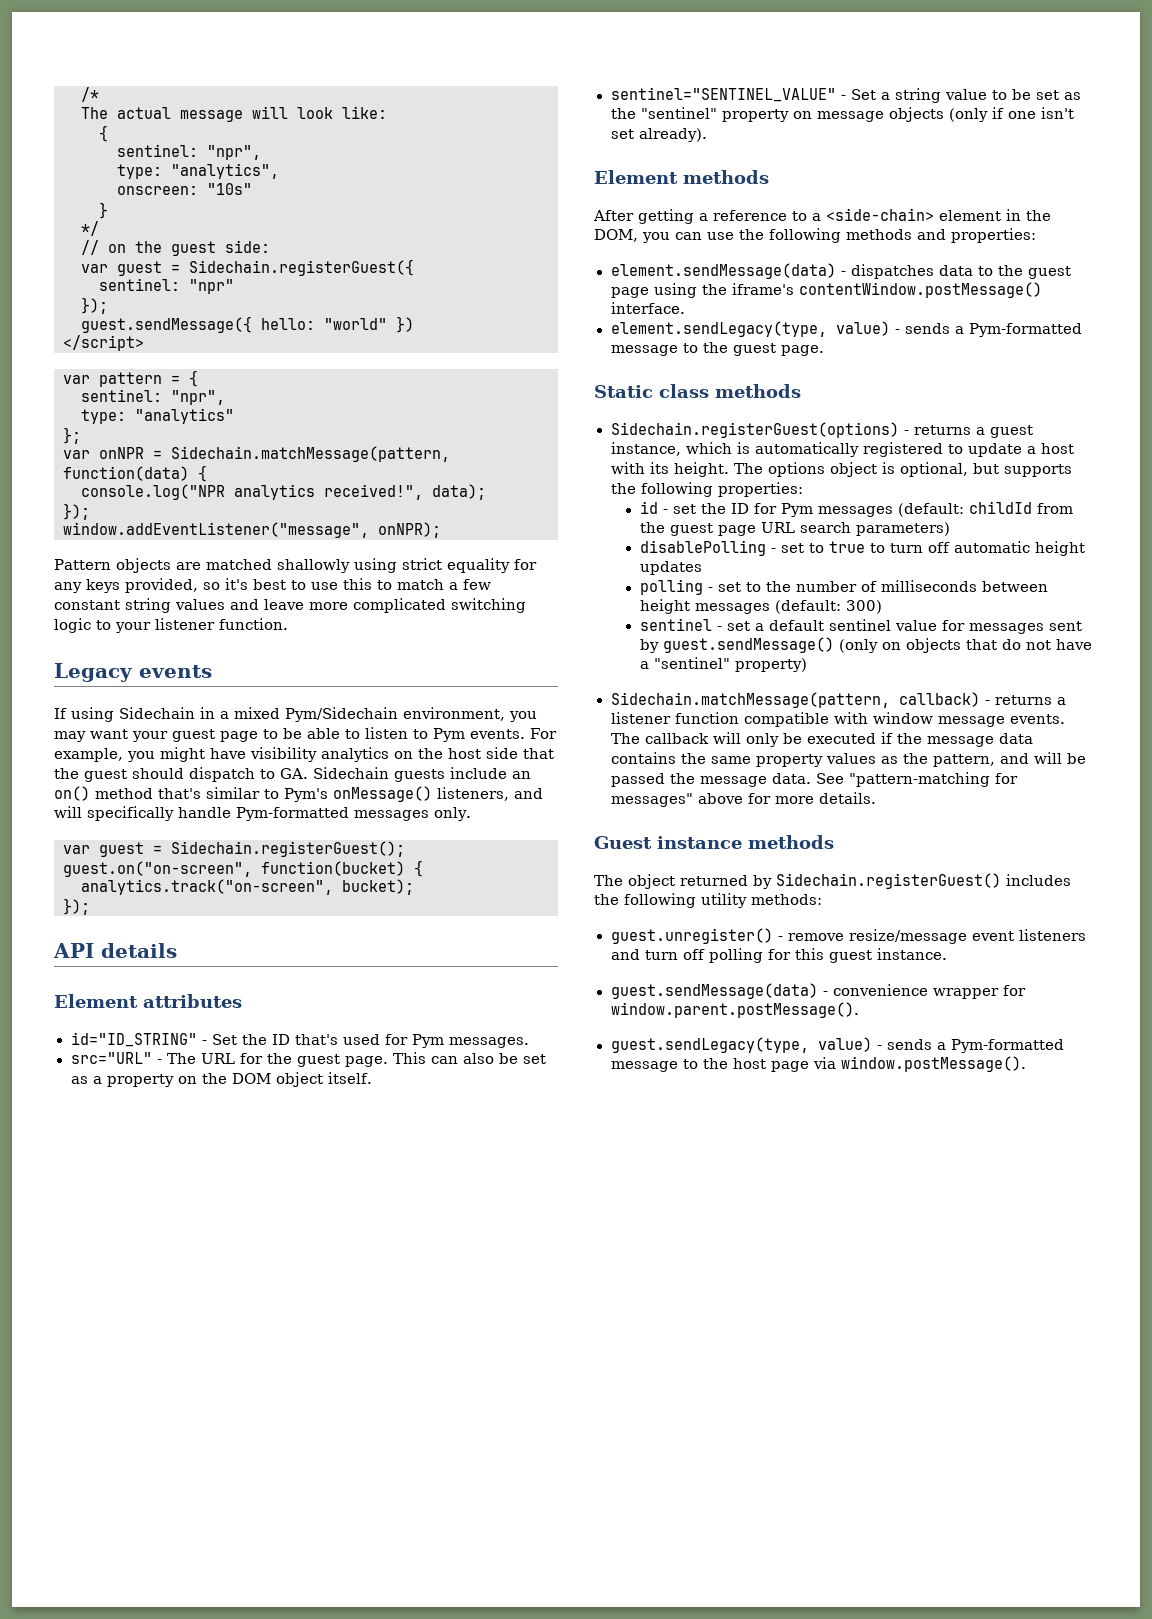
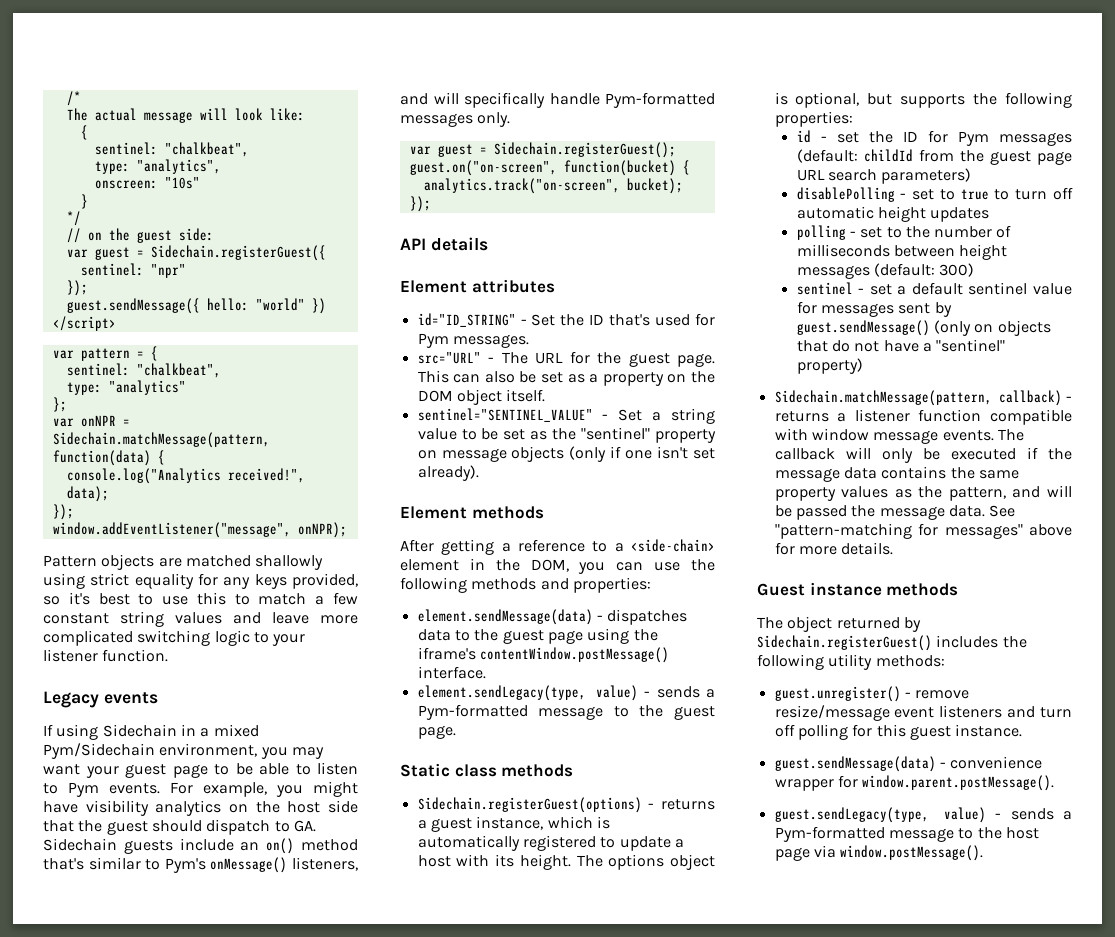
[207,145,261,160] "npr", -> [164,142,249,157] "chalkbeat",
[171,390,225,405] "npr", -> [136,363,221,378] "chalkbeat",
[81,484,315,500] console.log("NPR analytics -> [66,468,221,484] console.log("Analytics

